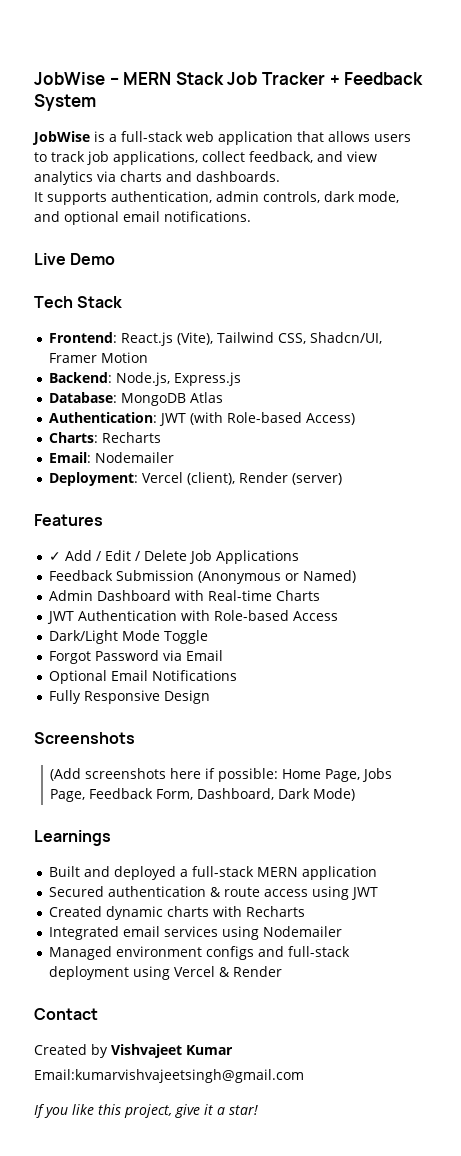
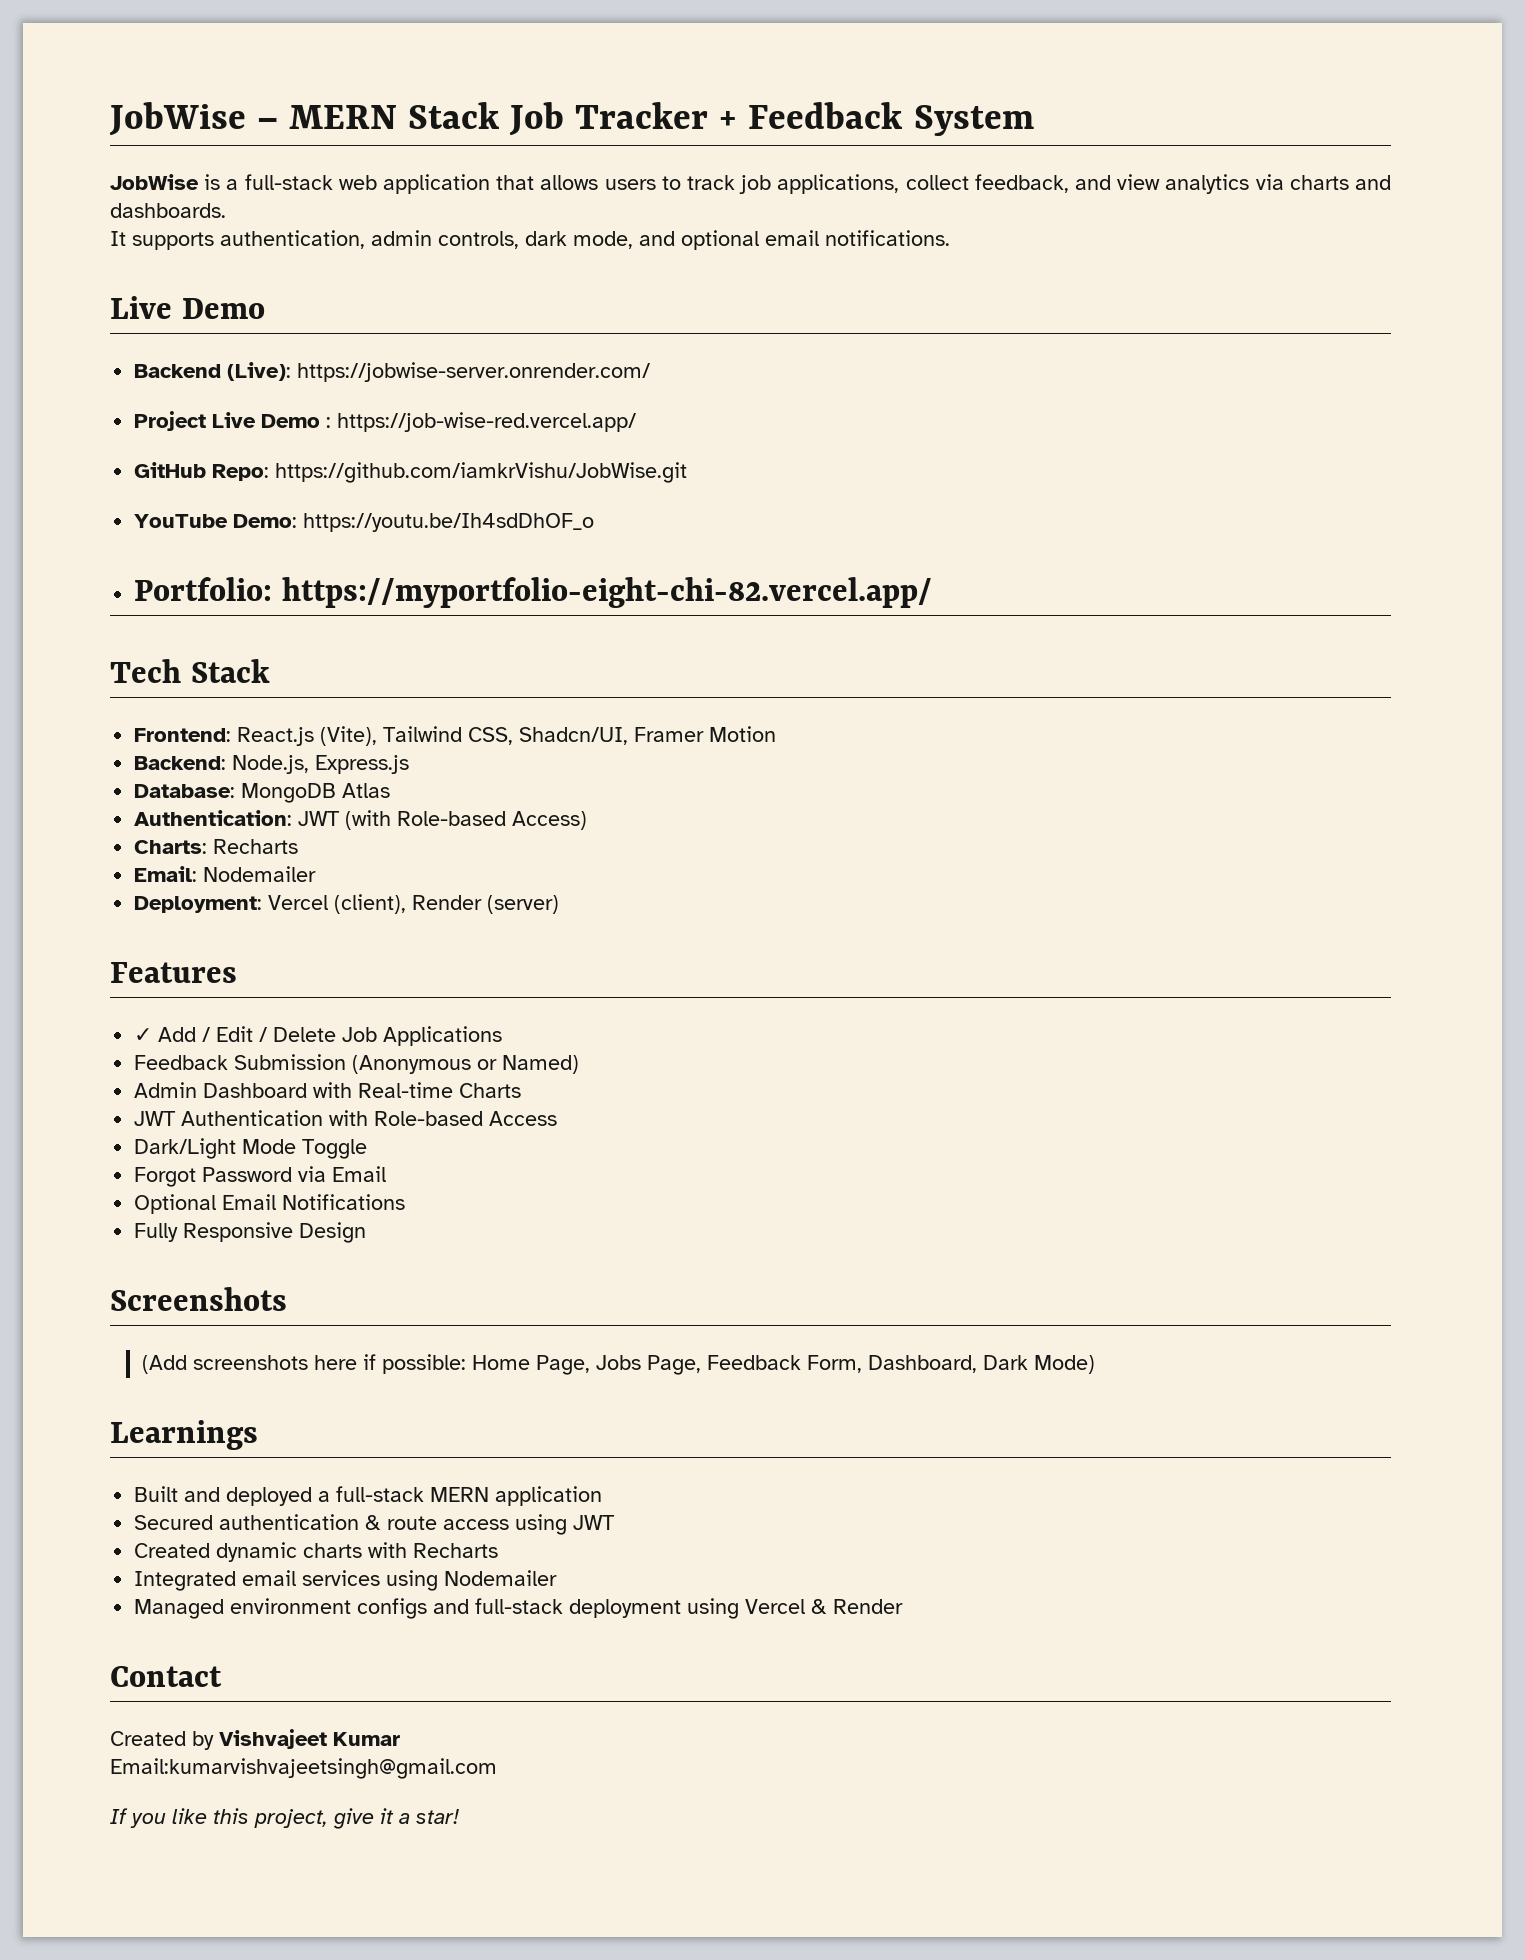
(116, 259) none -> [134,362,651,382] [134,411,637,432] [134,462,688,483] [134,513,595,532] [134,577,932,608] // Backend (Live): https://jobwise-server.onrender.com/ // Project Live Demo : https://job-wise-red.vercel.app/ // GitHub Repo: https://github.com/iamkrVishu/JobWise.git // YouTube Demo: https://youtu.be/Ih4sdDhOF_o // Portfolio: https://myportfolio-eight-chi-82.vercel.app/

